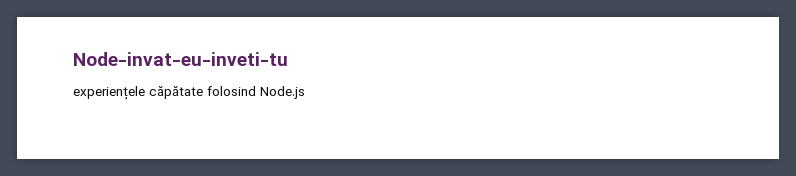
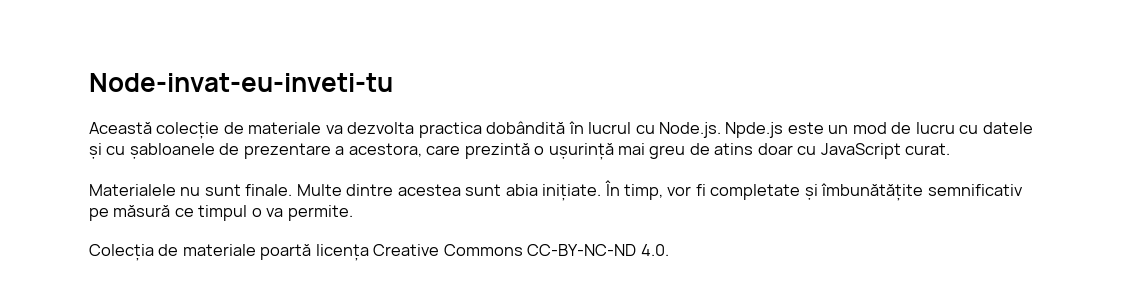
[73,86,305,100] experiențele căpătate folosind Node.js -> [89,121,1033,139] [89,143,951,160] [89,180,1023,201] [89,205,353,221] [89,244,669,261] Această colecție de materiale va dezvolta practica dobândită în lucrul cu Node.js. Npde.js este un mod de lucru cu datele și cu șabloanele de prezentare a acestora, care prezintă o ușurință mai greu de atins doar cu JavaScript curat. // Materialele nu sunt finale. Multe dintre acestea sunt abia inițiate. În timp, vor fi completate și îmbunătățite semnificativ pe măsură ce timpul o va permite. // Colecția de materiale poartă licența Creative Commons CC-BY-NC-ND 4.0.

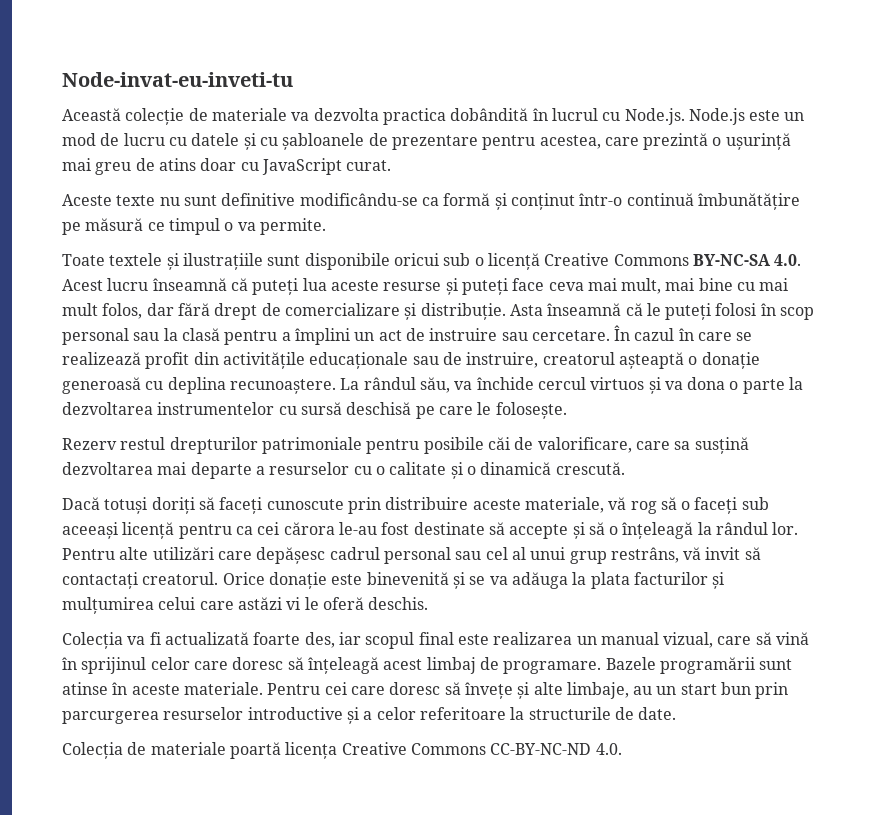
[725,122,784,138] Npde.js -> [688,108,745,125] Node.js
[335,143,422,157] a acestora, -> [482,135,601,150] pentru acestea,
[89,180,1023,201] Materialele nu sunt finale. Multe dintre acestea sunt abia inițiate. În timp, vor fi completate și îmbunătățite semnificativ -> [62,193,800,210] Aceste texte nu sunt definitive modificându-se ca formă și conținut într-o continuă îmbunătățire
(353, 213) none -> [62,253,802,270] [62,278,789,295] [62,303,815,320] [62,325,753,345] [62,352,760,369] [62,377,804,394] [62,402,567,419] [62,437,749,454] [62,462,625,479] [62,497,769,514] [62,522,799,539] [62,547,761,564] [62,572,725,589] [62,597,429,614] [62,632,810,649] [62,657,793,674] [62,682,789,699] [62,707,677,724] // Toate textele și ilustrațiile sunt disponibile oricui sub o licență Creative Commons BY-NC-SA 4.0. Acest lucru înseamnă că puteți lua aceste resurse și puteți face ceva mai mult, mai bine cu mai mult folos, dar fără drept de comercializare și distribuție. Asta înseamnă că le puteți folosi în scop personal sau la clasă pentru a împlini un act de instruire sau cercetare. În cazul în care se realizează profit din activitățile educaționale sau de instruire, creatorul așteaptă o donație generoasă cu deplina recunoaștere. La rândul său, va închide cercul virtuos și va dona o parte la dezvoltarea instrumentelor cu sursă deschisă pe care le folosește. // Rezerv restul drepturilor patrimoniale pentru posibile căi de valorificare, care sa susțină dezvoltarea mai departe a resurselor cu o calitate și o dinamică crescută. // Dacă totuși doriți să faceți cunoscute prin distribuire aceste materiale, vă rog să o faceți sub aceeași licență pentru ca cei cărora le-au fost destinate să accepte și să o înțeleagă la rândul lor. Pentru alte utilizări care depășesc cadrul personal sau cel al unui grup restrâns, vă invit să contactați creatorul. Orice donație este binevenită și se va adăuga la plata facturilor și mulțumirea celui care astăzi vi le oferă deschis. // Colecția va fi actualizată foarte des, iar scopul final este realizarea un manual vizual, care să vină în sprijinul celor care doresc să înțeleagă acest limbaj de programare. Bazele programării sunt atinse în aceste materiale. Pentru cei care doresc să învețe și alte limbaje, au un start bun prin parcurgerea resurselor introductive și a celor referitoare la structurile de date.

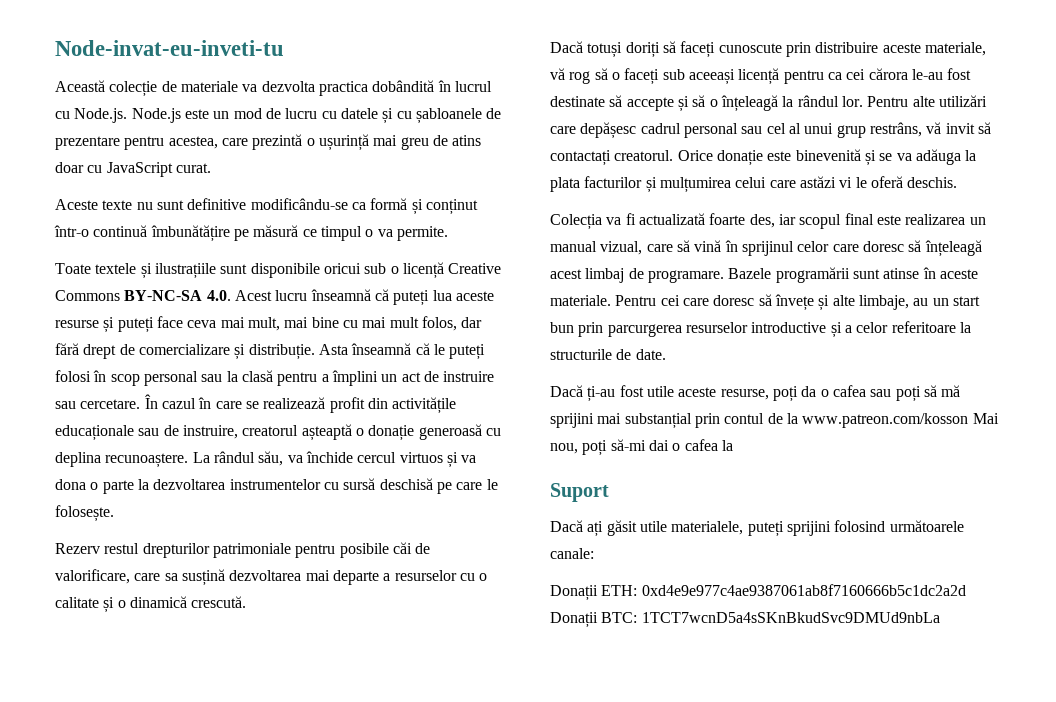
[62,742,622,759] Colecția de materiale poartă licența Creative Commons CC-BY-NC-ND 4.0. -> [550,385,961,402] [550,413,999,429] [550,439,733,456] [550,483,609,502] [550,520,964,537] [550,548,594,559] [550,584,966,601] [550,612,940,628] Dacă ți-au fost utile aceste resurse, poți da o cafea sau poți să mă sprijini mai substanțial prin contul de la www.patreon.com/kosson Mai nou, poți să-mi dai o cafea la // Suport // Dacă ați găsit utile materialele, puteți sprijini folosind următoarele canale: // Donații ETH: 0xd4e9e977c4ae9387061ab8f7160666b5c1dc2a2d Donații BTC: 1TCT7wcnD5a4sSKnBkudSvc9DMUd9nbLa

